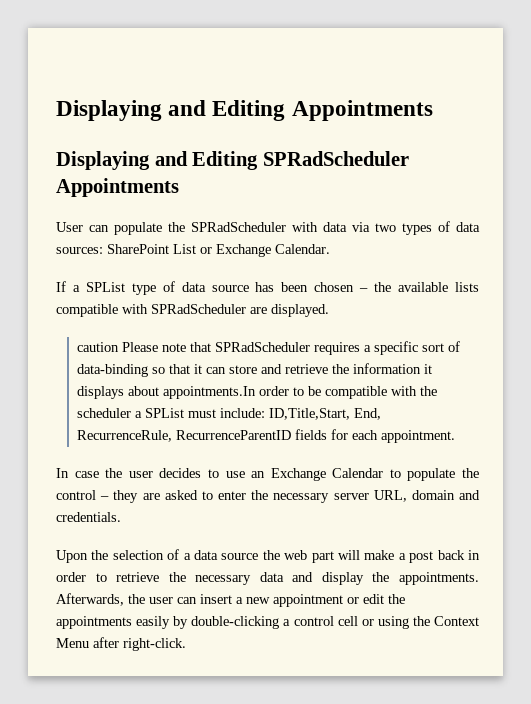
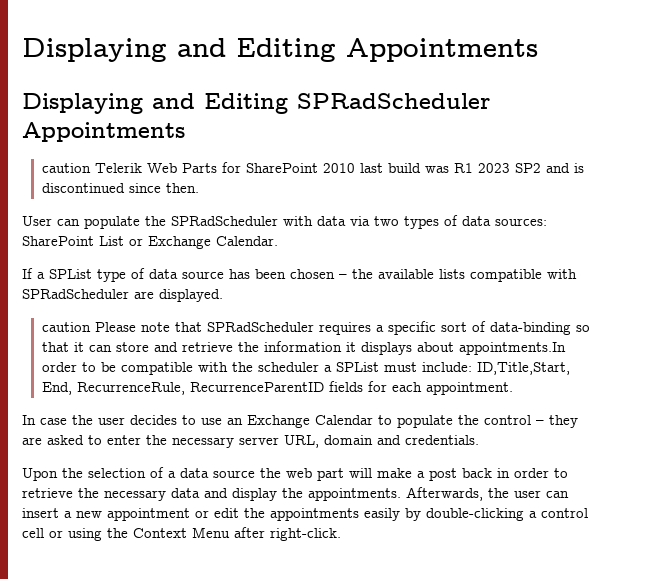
(179, 187) none -> [41,162,584,173] [41,183,199,193] // caution Telerik Web Parts for SharePoint 2010 last build was R1 2023 SP2 and is discontinued since then.

